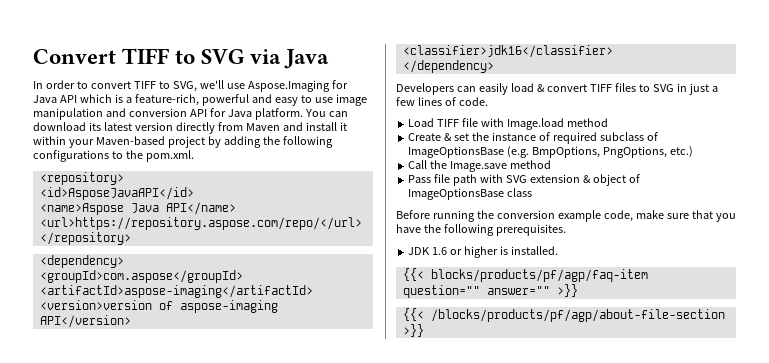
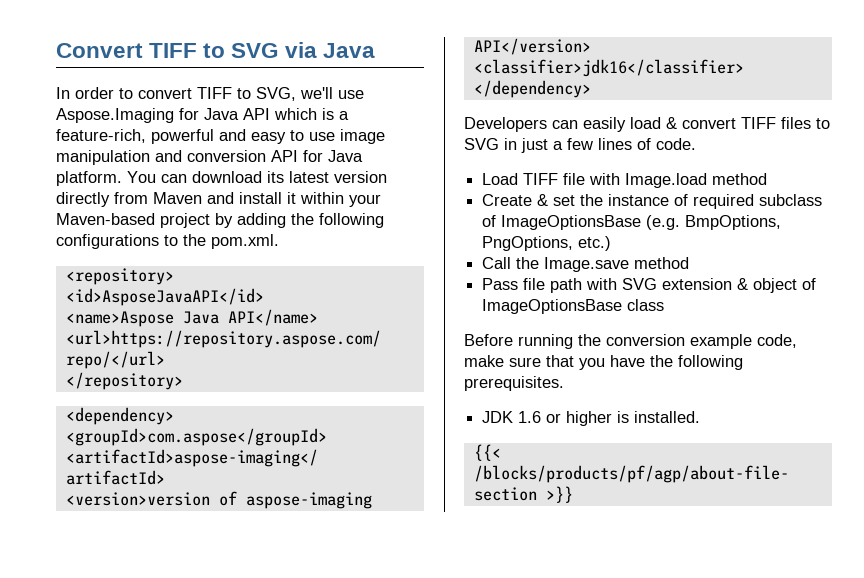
[402,268,648,282] [402,284,578,298] // {{< blocks/products/pf/agp/faq-item question="" answer="" >}} -> (701, 417) none

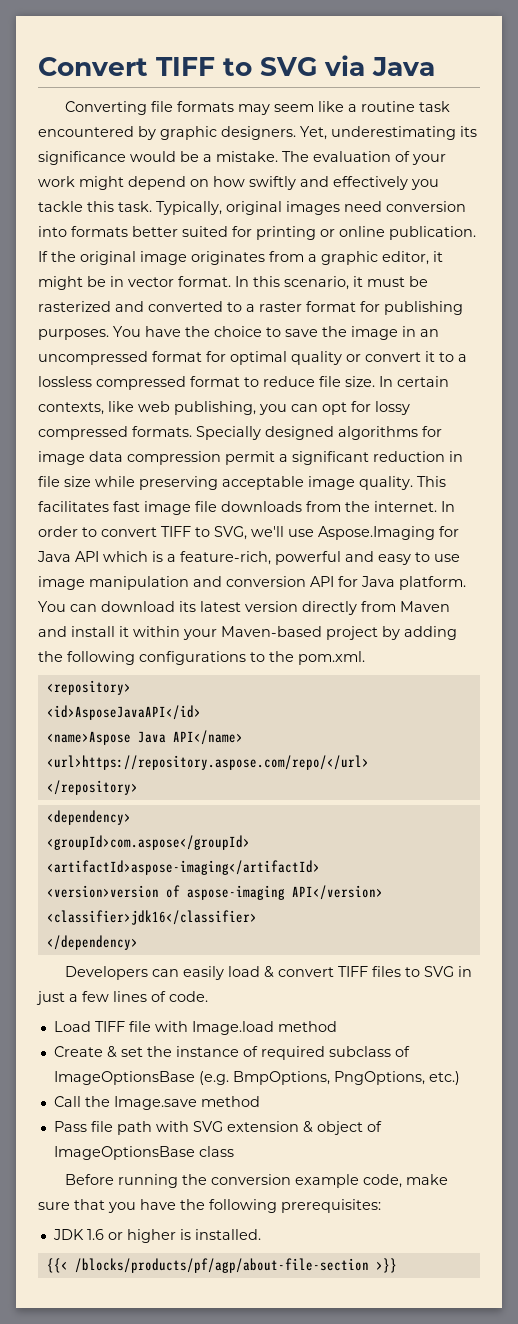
(376, 50) none -> [64,101,450,115] [38,126,477,140] [38,151,446,165] [38,176,439,190] [38,201,466,215] [38,226,476,240] [38,251,443,265] [38,276,428,290] [38,301,463,315] [38,326,439,340] [38,351,467,365] [38,376,449,390] [38,401,410,415] [38,426,442,440] [38,451,463,465] [38,476,446,490] [38,501,437,515] Converting file formats may seem like a routine task encountered by graphic designers. Yet, underestimating its significance would be a mistake. The evaluation of your work might depend on how swiftly and effectively you tackle this task. Typically, original images need conversion into formats better suited for printing or online publication. If the original image originates from a graphic editor, it might be in vector format. In this scenario, it must be rasterized and converted to a raster format for publishing purposes. You have the choice to save the image in an uncompressed format for optimal quality or convert it to a lossless compressed format to reduce file size. In certain contexts, like web publishing, you can opt for lossy compressed formats. Specially designed algorithms for image data compression permit a significant reduction in file size while preserving acceptable image quality. This facilitates fast image file downloads from the internet.
[464,376,564,391] prerequisites. -> [281,1199,381,1213] prerequisites:

